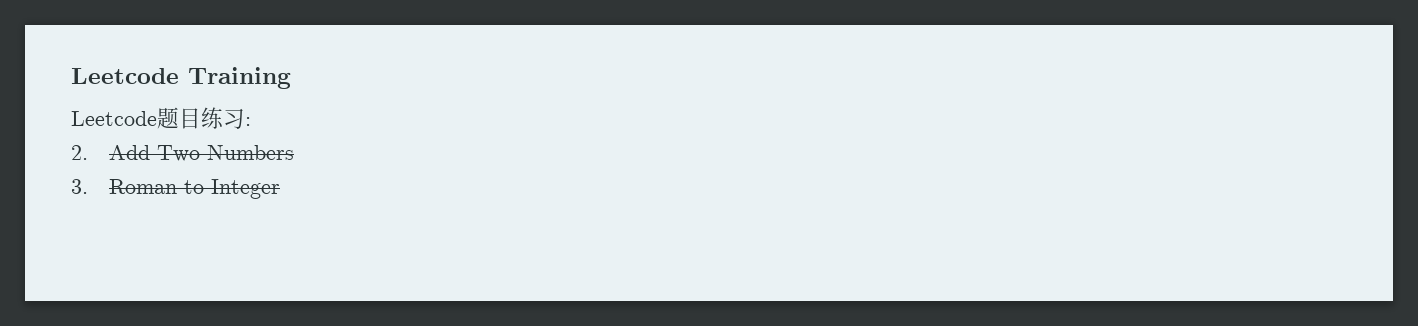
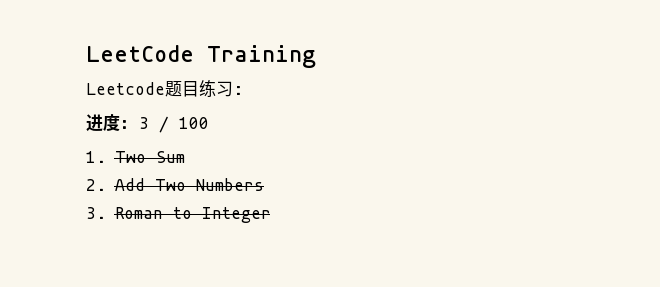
[71,68,179,84] Leetcode -> [86,45,194,62] LeetCode
(251, 121) none -> [86,114,209,133] [86,151,185,163] // 进度: 3 / 100 // 1. Two Sum

